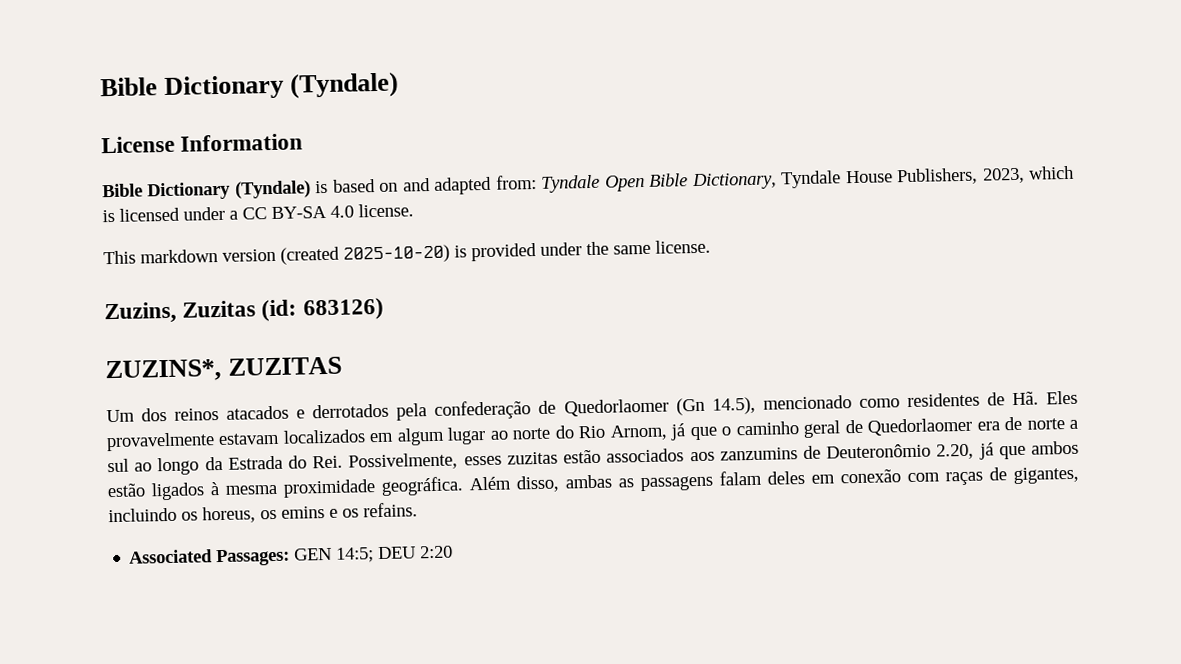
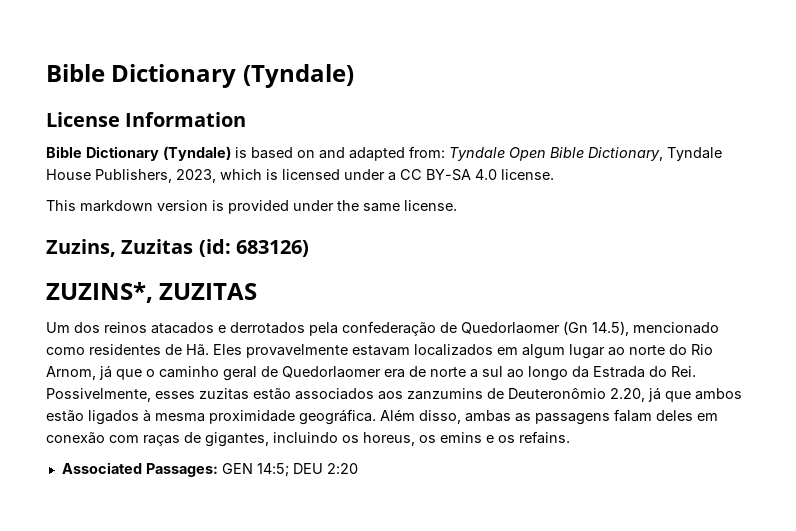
[280,244,450,265] (created 2025-10-20) -> (208, 205) none

